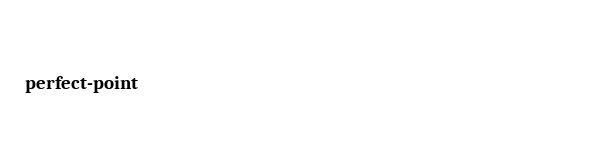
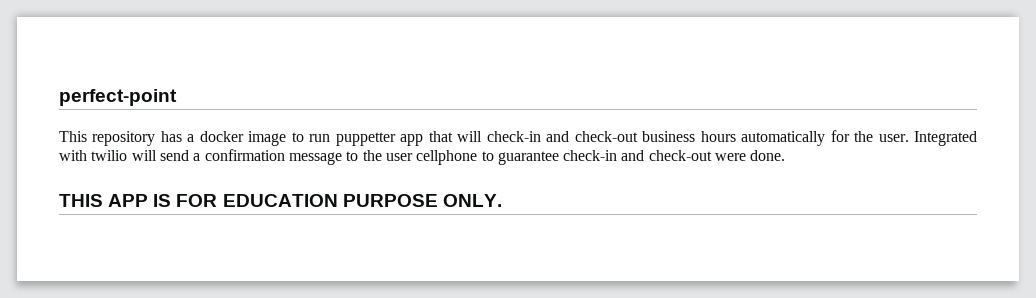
(138, 84) none -> [59,130,978,146] [59,149,786,165] [59,194,502,207] // This repository has a docker image to run puppetter app that will check-in and check-out business hours automatically for the user. Integrated with twilio will send a confirmation message to the user cellphone to guarantee check-in and check-out were done. // THIS APP IS FOR EDUCATION PURPOSE ONLY.

